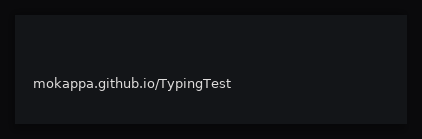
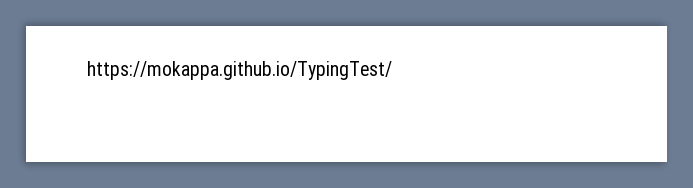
[33,77,231,91] mokappa.github.io/TypingTest -> [87,61,392,80] https://mokappa.github.io/TypingTest/

